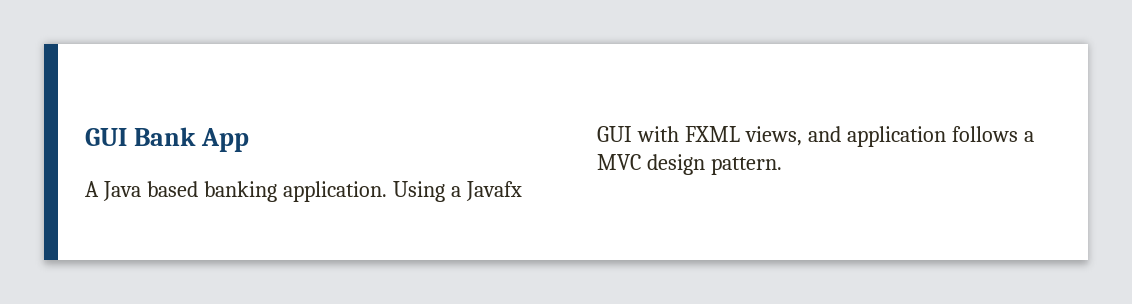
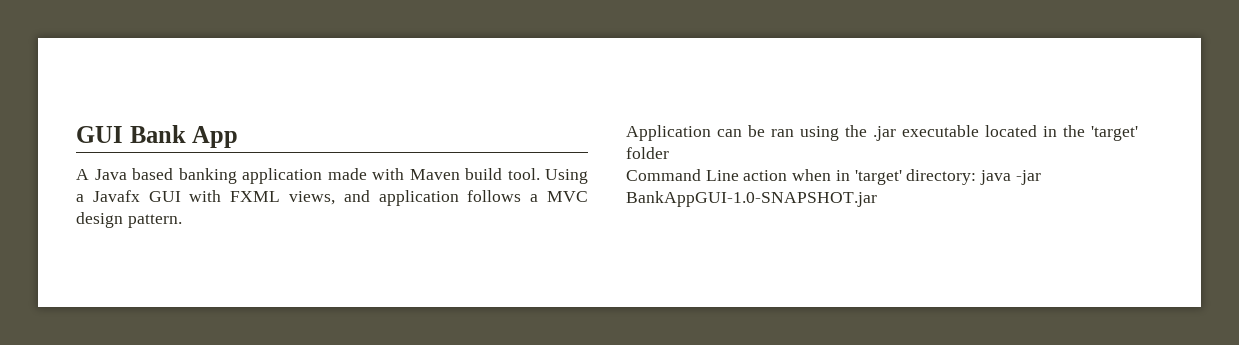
[282,181,387,202] application. -> [242,168,540,184] application made with Maven build tool.
(782, 166) none -> [626,125,1138,141] [626,147,669,159] [626,169,1041,185] [626,191,877,207] // Application can be ran using the .jar executable located in the 'target' folder // Command Line action when in 'target' directory: java -jar BankAppGUI-1.0-SNAPSHOT.jar

